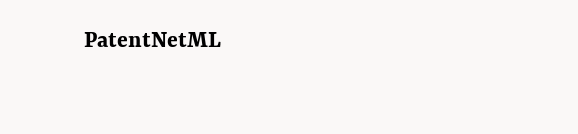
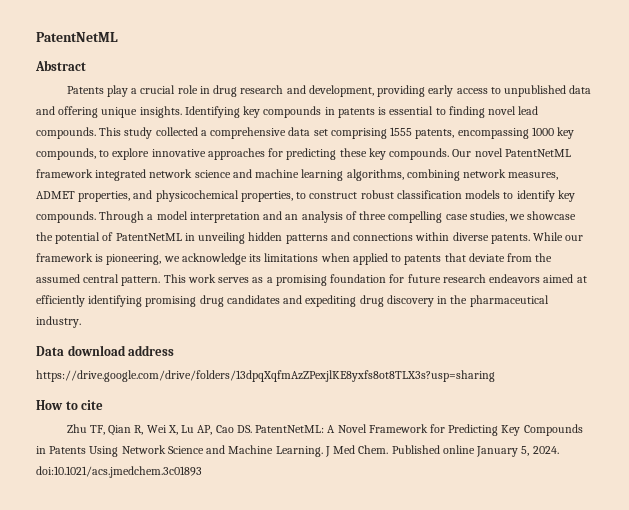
[84,32,221,47] PatentNetML -> [36,32,118,42] [35,60,86,71] [66,85,592,97] [36,106,539,118] [36,127,575,139] [36,148,571,160] [36,169,559,181] [36,190,575,202] [36,211,577,223] [36,232,584,244] [36,253,553,265] [36,274,587,286] [36,295,549,307] [36,316,81,328] [36,345,175,356] [36,370,495,382] [36,400,104,410] [66,424,583,436] [36,445,559,457] [36,466,202,478] PatentNetML // Abstract // Patents play a crucial role in drug research and development, providing early access to unpublished data and offering unique insights. Identifying key compounds in patents is essential to finding novel lead compounds. This study collected a comprehensive data set comprising 1555 patents, encompassing 1000 key compounds, to explore innovative approaches for predicting these key compounds. Our novel PatentNetML framework integrated network science and machine learning algorithms, combining network measures, ADMET properties, and physicochemical properties, to construct robust classification models to identify key compounds. Through a model interpretation and an analysis of three compelling case studies, we showcase the potential of PatentNetML in unveiling hidden patterns and connections within diverse patents. While our framework is pioneering, we acknowledge its limitations when applied to patents that deviate from the assumed central pattern. This work serves as a promising foundation for future research endeavors aimed at efficiently identifying promising drug candidates and expediting drug discovery in the pharmaceutical industry. // Data download address // https://drive.google.com/drive/folders/13dpqXqfmAzZPexjlKE8yxfs8ot8TLX3s?usp=sharing // How to cite // Zhu TF, Qian R, Wei X, Lu AP, Cao DS. PatentNetML: A Novel Framework for Predicting Key Compounds in Patents Using Network Science and Machine Learning. J Med Chem. Published online January 5, 2024. doi:10.1021/acs.jmedchem.3c01893

